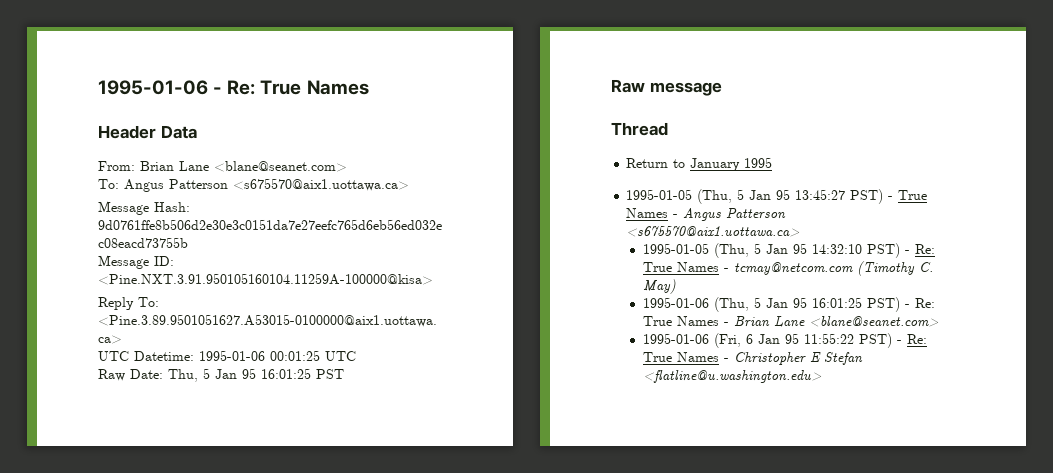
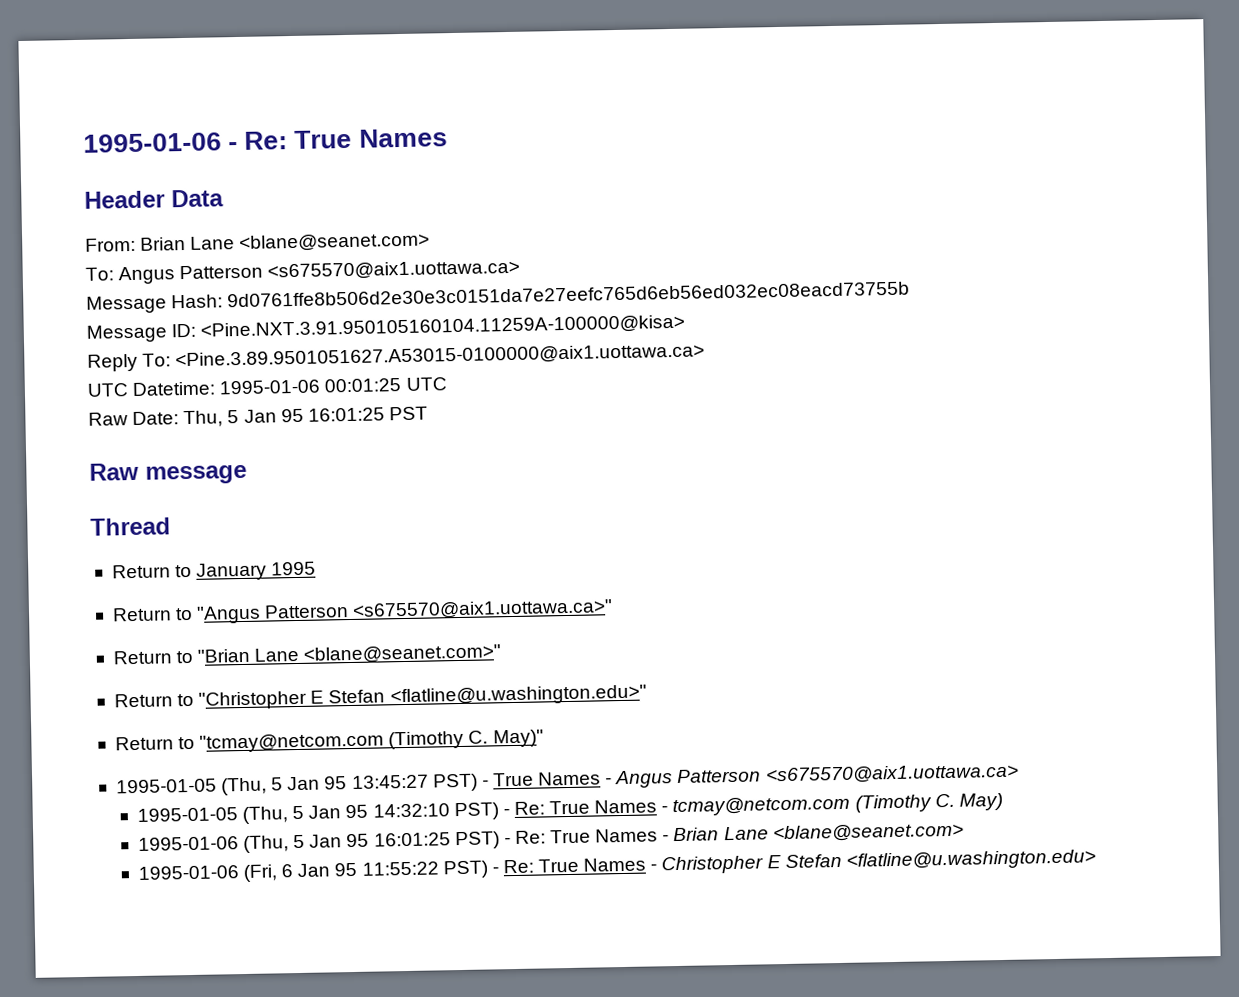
(773, 162) none -> [111,599,614,624] [112,644,502,665] [113,684,647,710] [114,729,544,753] // Return to "Angus Patterson <s675570@aix1.uottawa.ca>" // Return to "Brian Lane <blane@seanet.com>" // Return to "Christopher E Stefan <flatline@u.washington.edu>" // Return to "tcmay@netcom.com (Timothy C. May)"

